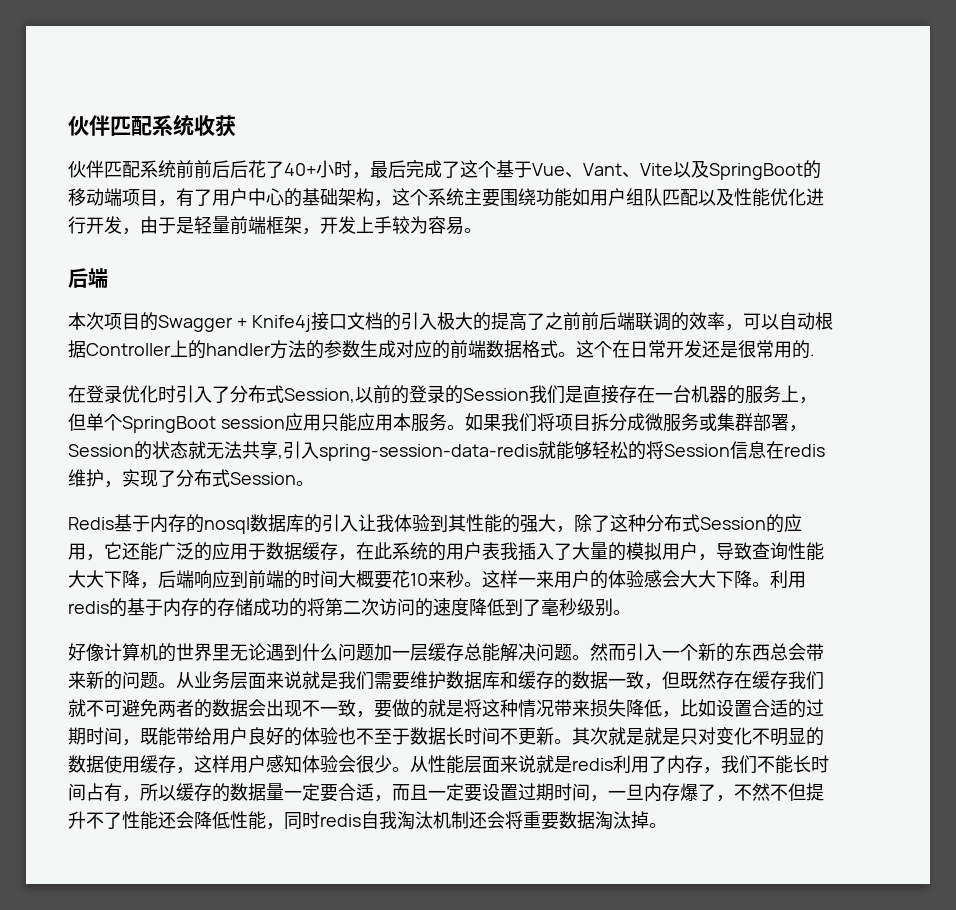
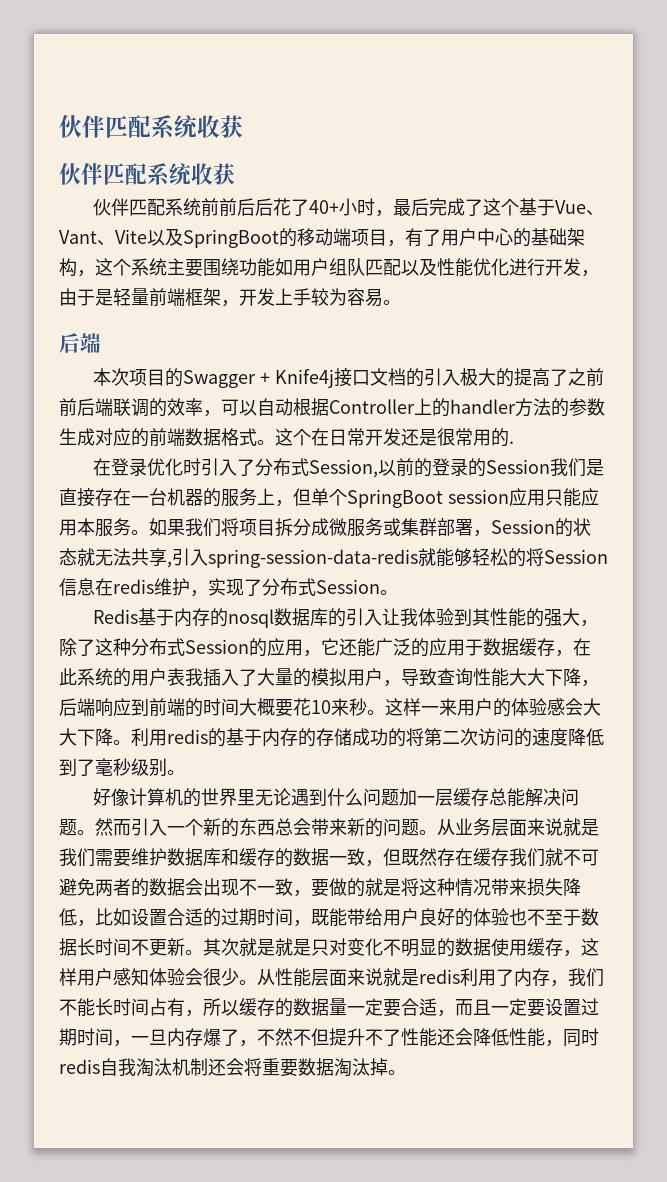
[68,114,236,137] 伙伴匹配系统收获 -> [59,115,243,139] [59,162,235,186] 伙伴匹配系统收获 // 伙伴匹配系统收获

